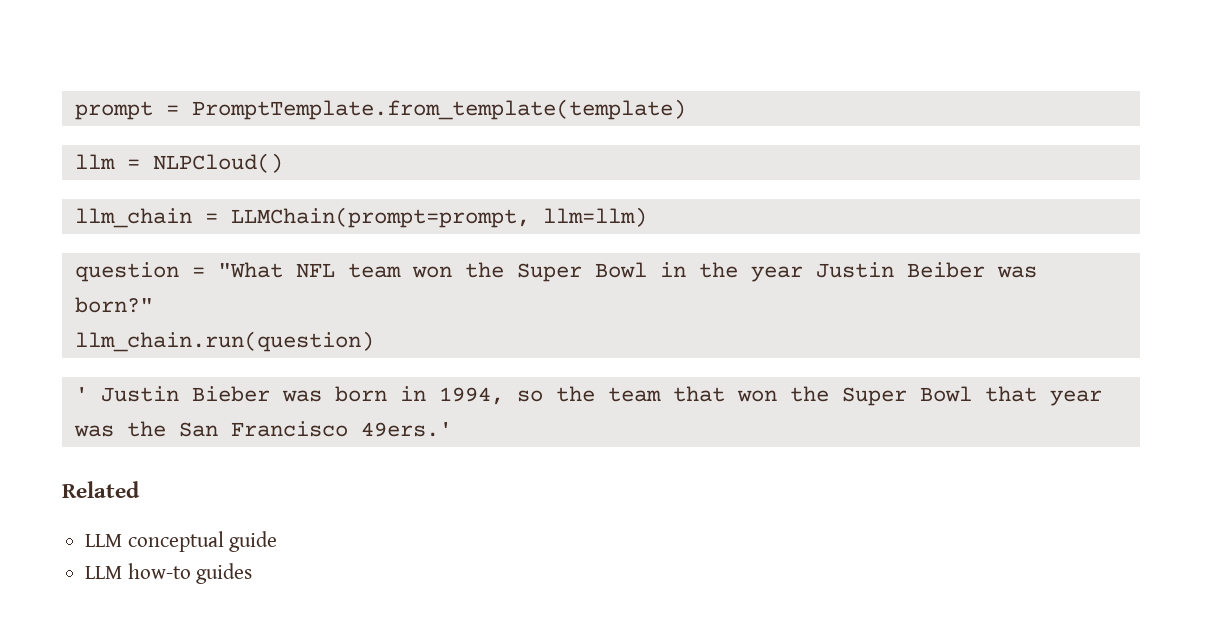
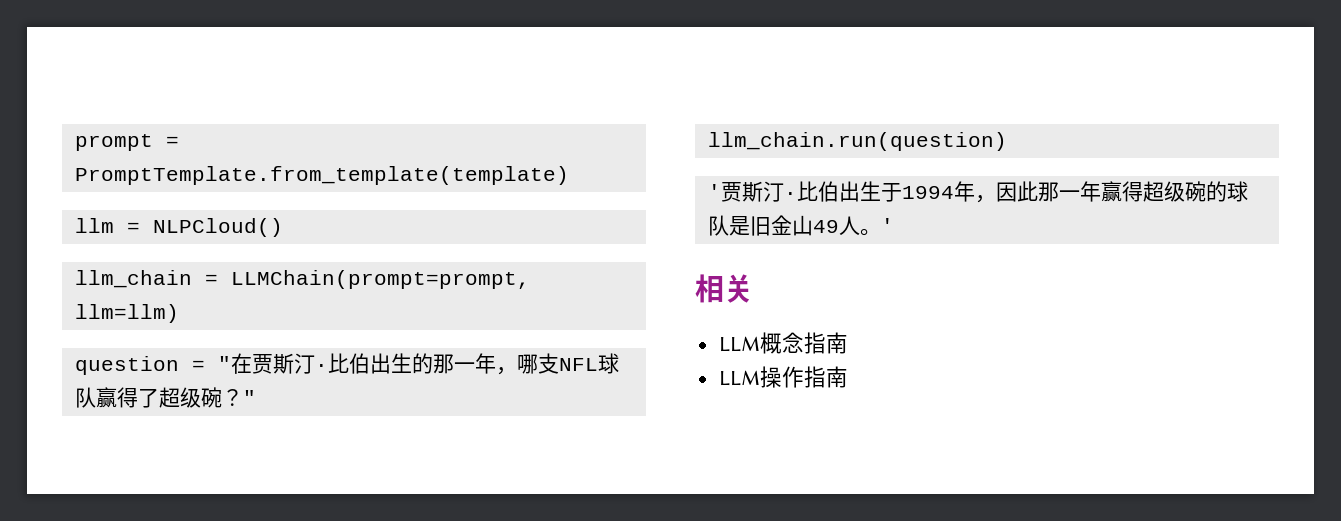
[217,262,1037,282] [74,297,153,313] [74,331,374,352] [74,386,1102,406] [73,421,452,437] [62,481,140,498] [85,531,278,552] [85,563,253,584] "What NFL team won the Super Bowl in the year Justin Beiber was born?" // llm_chain.run(question) // ' Justin Bieber was born in 1994, so the team that won the Super Bowl that year was the San Francisco 49ers.' // Related // LLM conceptual guide // LLM how-to guides -> [217,353,619,375] [74,387,256,408] [707,132,1007,151] [707,181,1248,203] [707,215,894,236] [695,274,753,303] [718,332,848,354] [718,366,848,388] "在贾斯汀·比伯出生的那一年，哪支NFL球队赢得了超级碗？" // llm_chain.run(question) // '贾斯汀·比伯出生于1994年，因此那一年赢得超级碗的球队是旧金山49人。' // 相关 // LLM概念指南 // LLM操作指南

